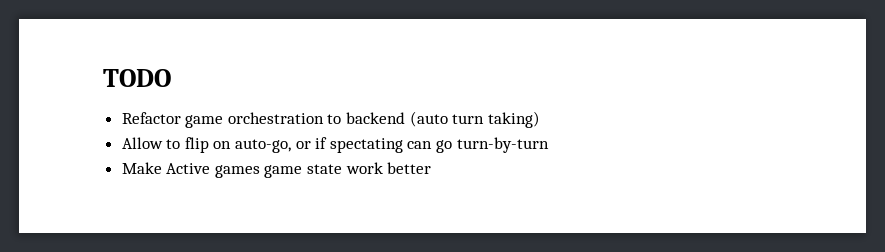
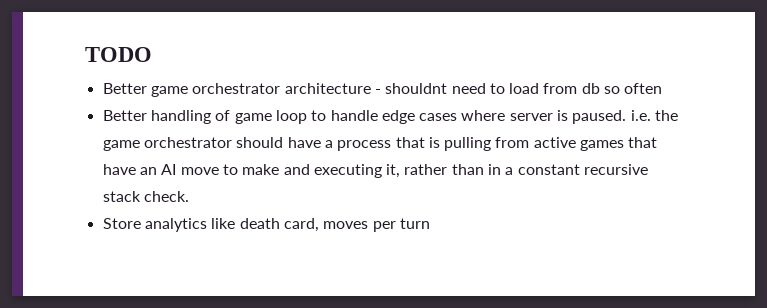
[121,111,540,128] [121,137,549,153] [121,162,432,178] Refactor game orchestration to backend (auto turn taking) // Allow to flip on auto-go, or if spectating can go turn-by-turn // Make Active games game state work better -> [102,83,663,97] [102,110,679,124] [102,137,658,151] [102,164,649,178] [102,191,189,202] [102,218,430,232] Better game orchestrator architecture - shouldnt need to load from db so often // Better handling of game loop to handle edge cases where server is paused. i.e. the game orchestrator should have a process that is pulling from active games that have an AI move to make and executing it, rather than in a constant recursive stack check. // Store analytics like death card, moves per turn

